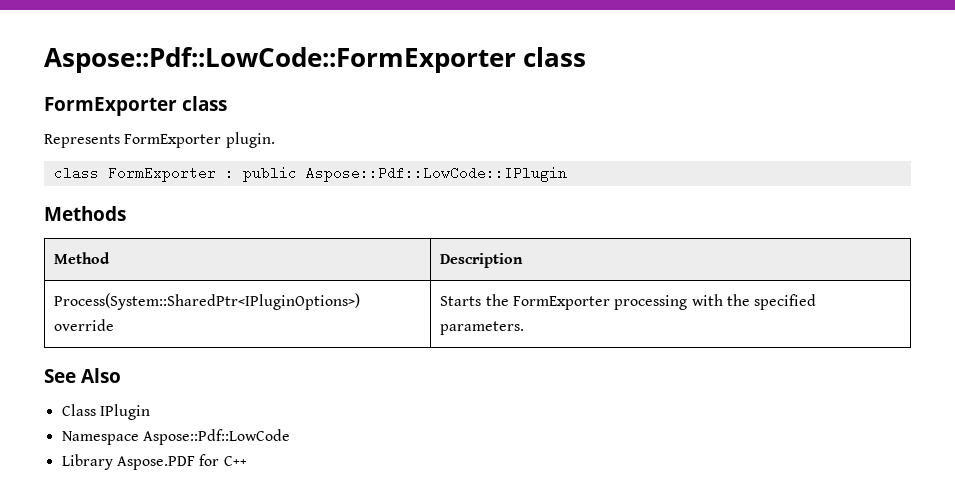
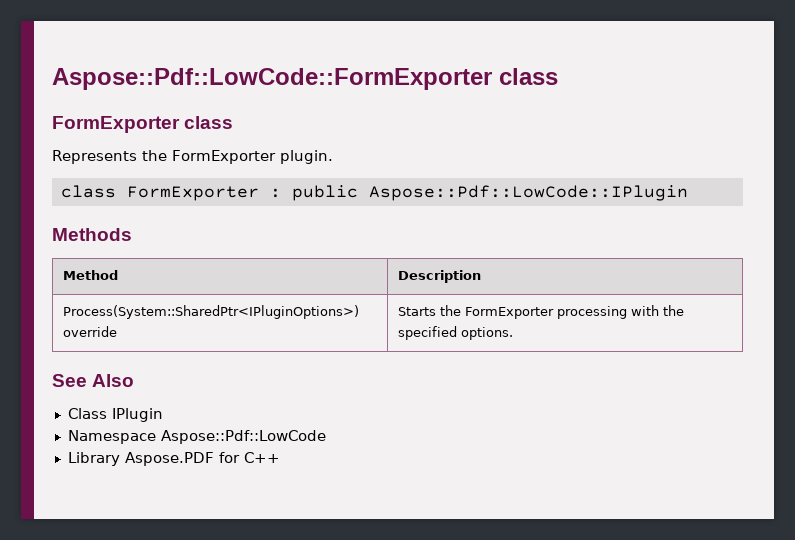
(120, 141) none -> [142,150,167,161] the
[440,321,525,335] parameters. -> [460,327,513,340] options.

